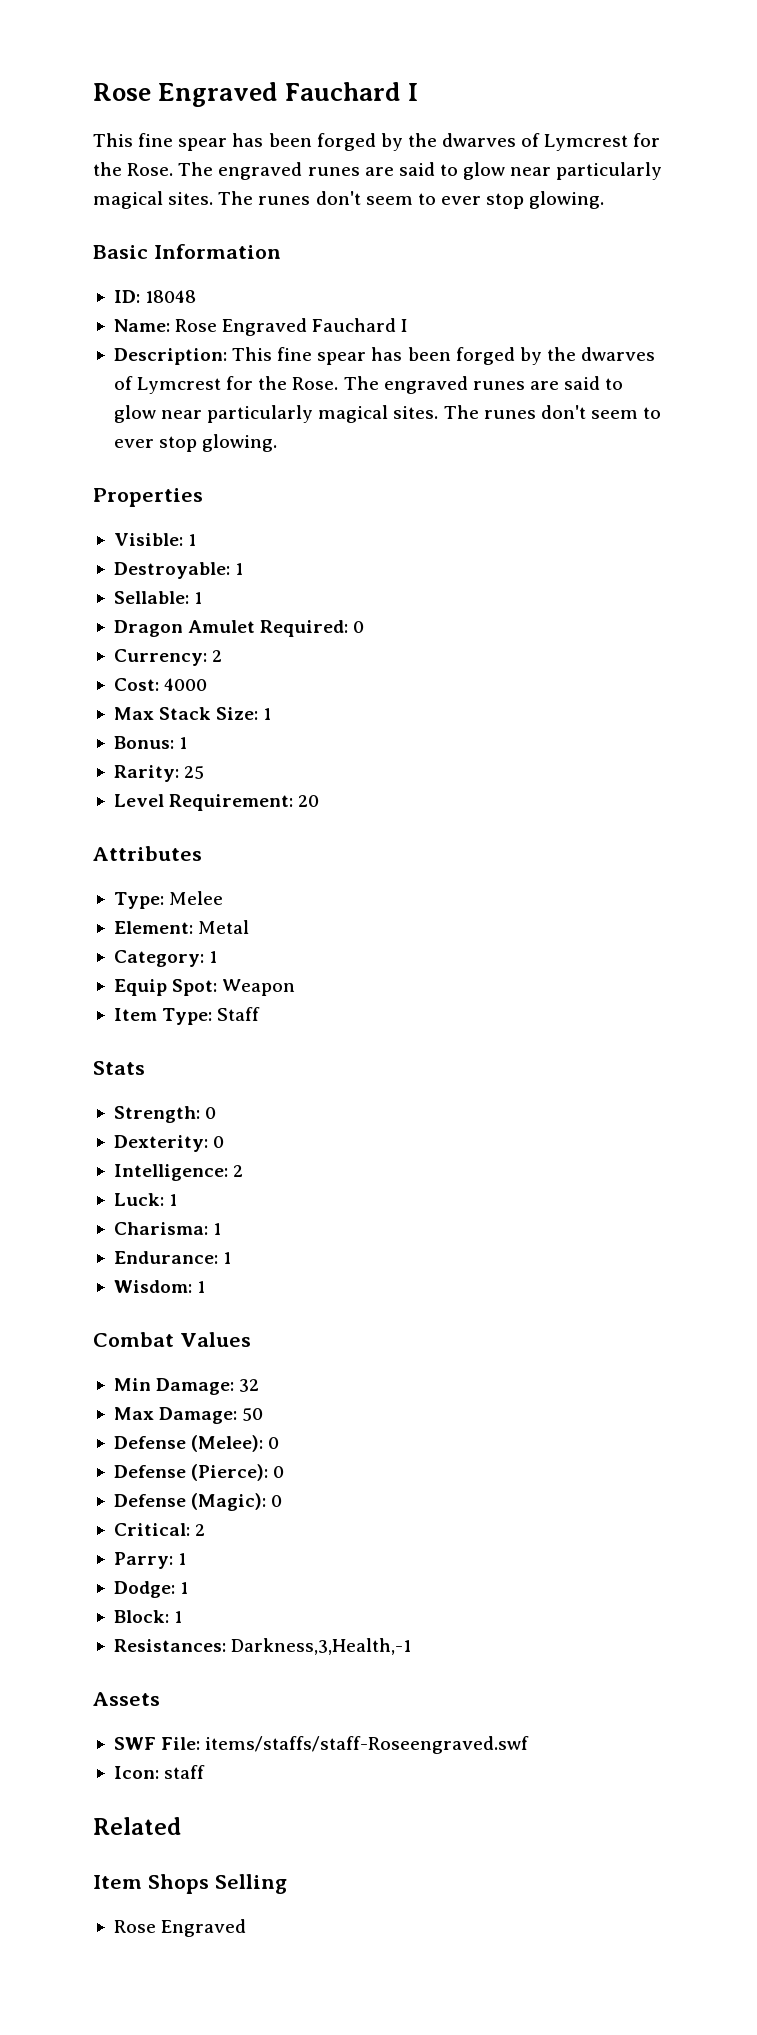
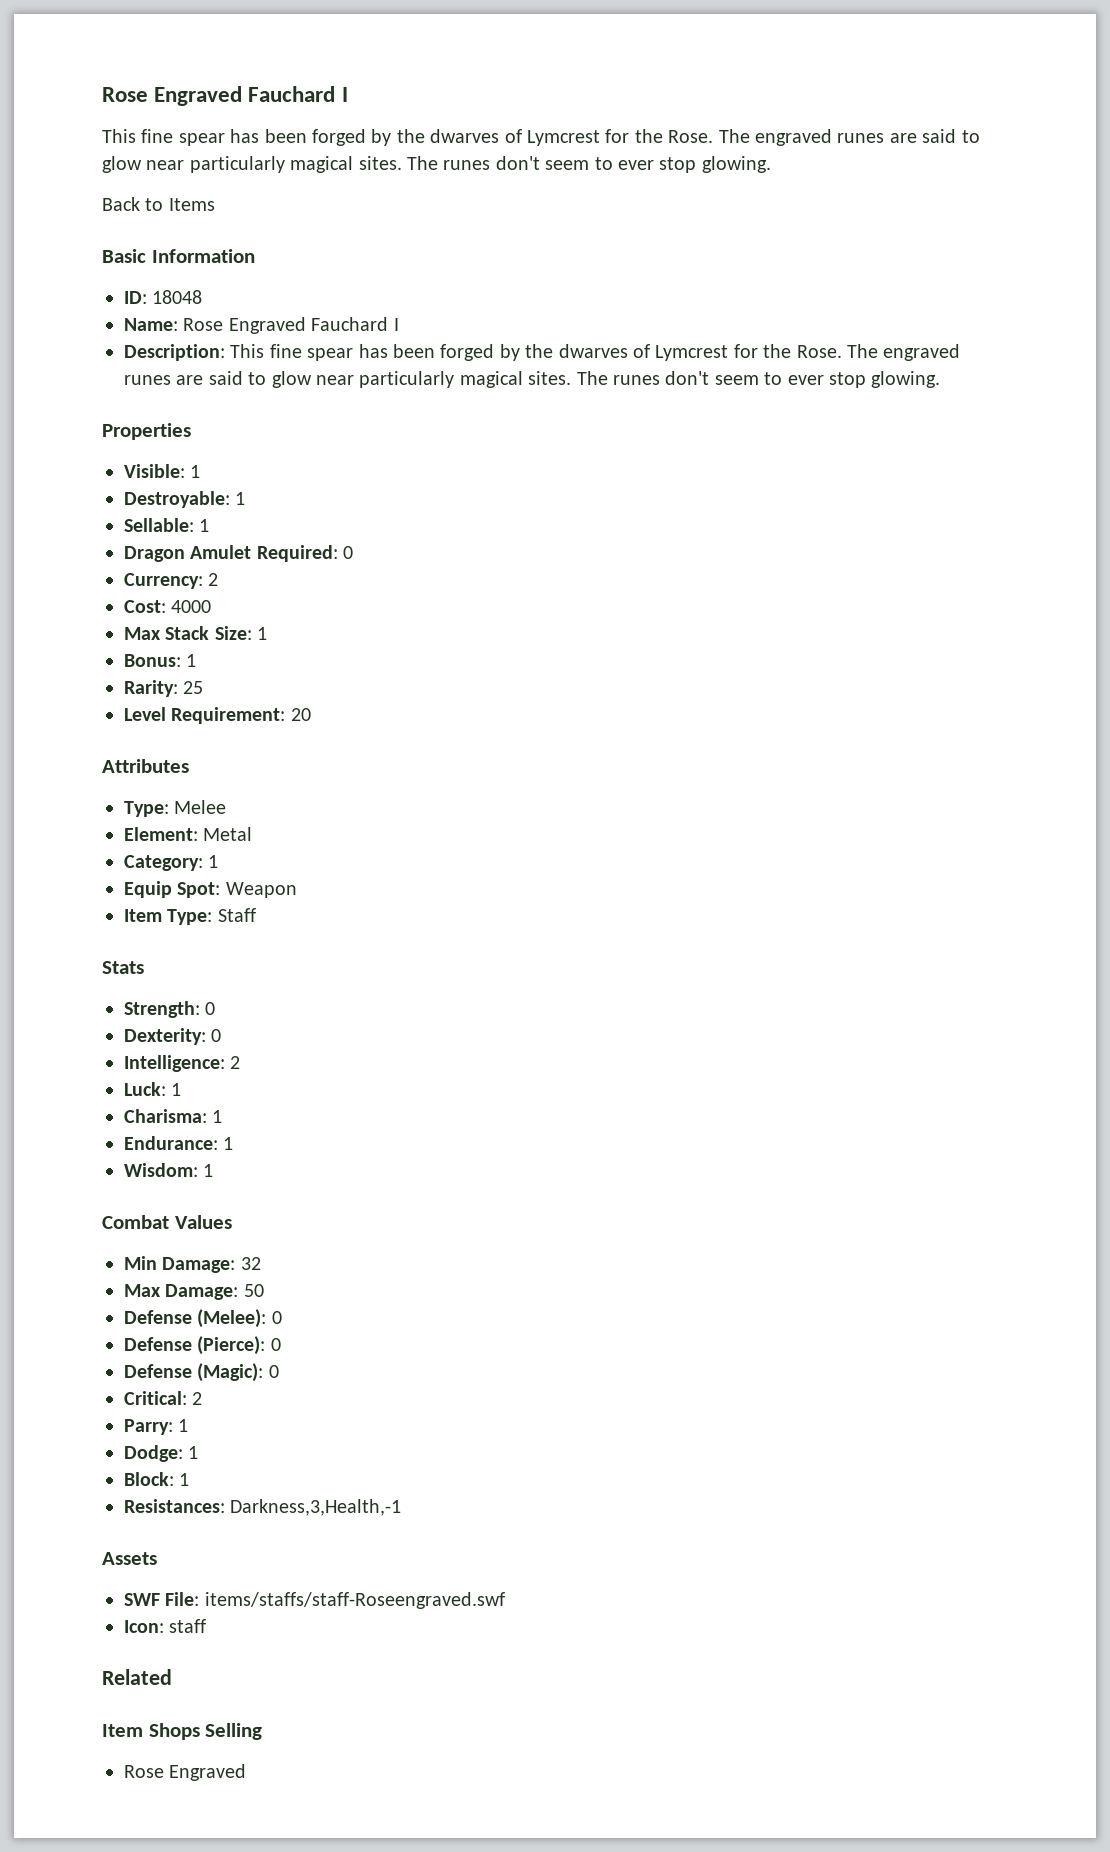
(605, 200) none -> [102,197,215,211] // Back to Items

